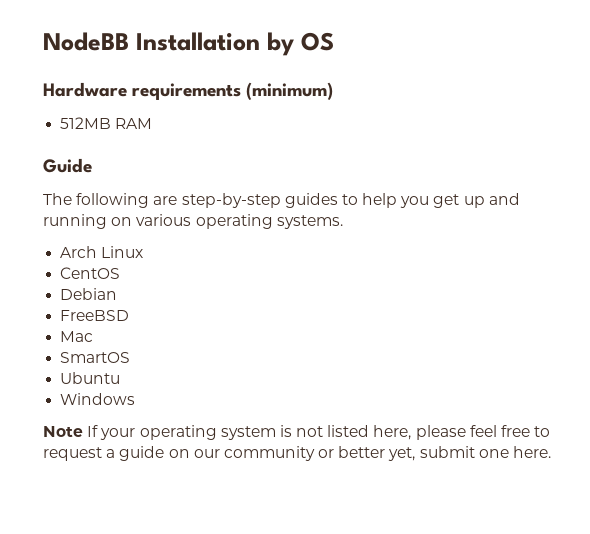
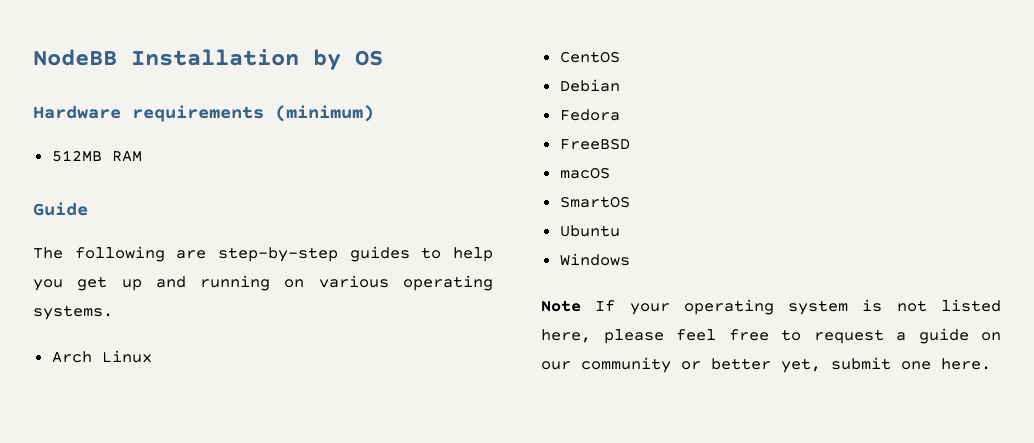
(118, 294) none -> [559,109,620,121] // Fedora
[60,331,94,342] Mac -> [559,167,610,179] macOS

